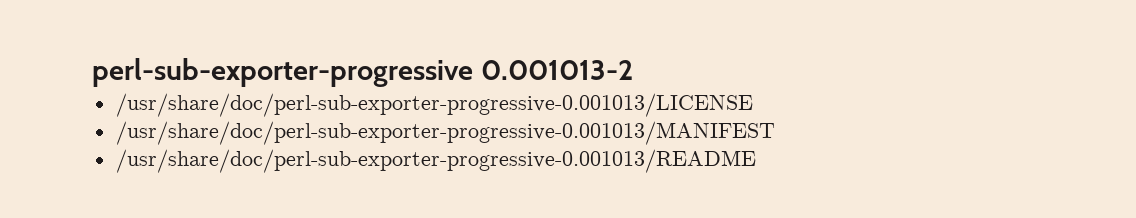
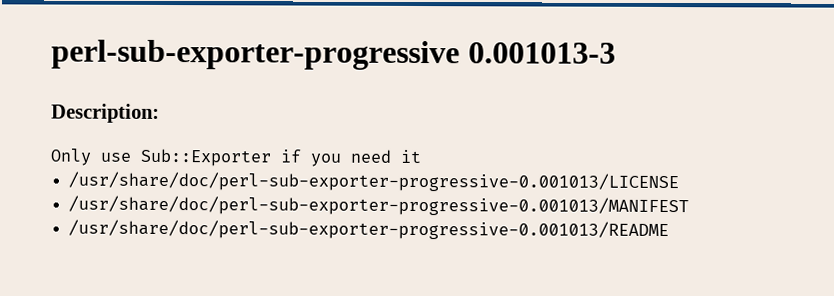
[480,60,633,80] 0.001013-2 -> [467,42,616,64] [51,103,160,123] [50,148,421,167] 0.001013-3 // Description: // Only use Sub::Exporter if you need it

